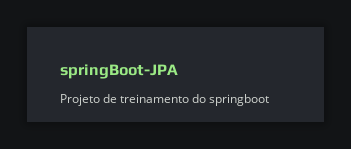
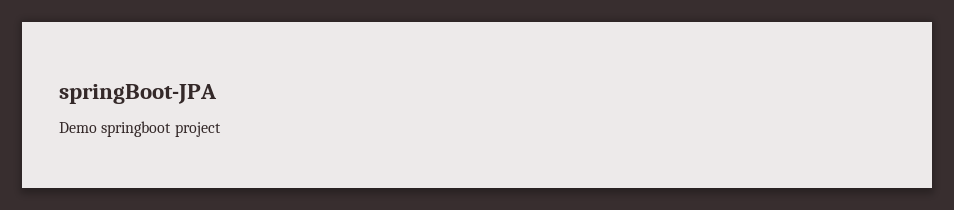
[60,94,270,106] Projeto de treinamento do springboot -> [59,121,221,137] Demo springboot project

